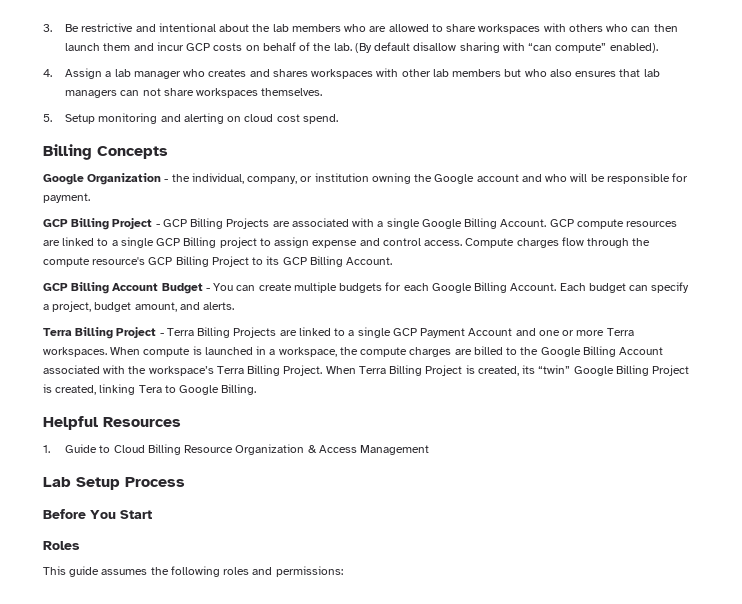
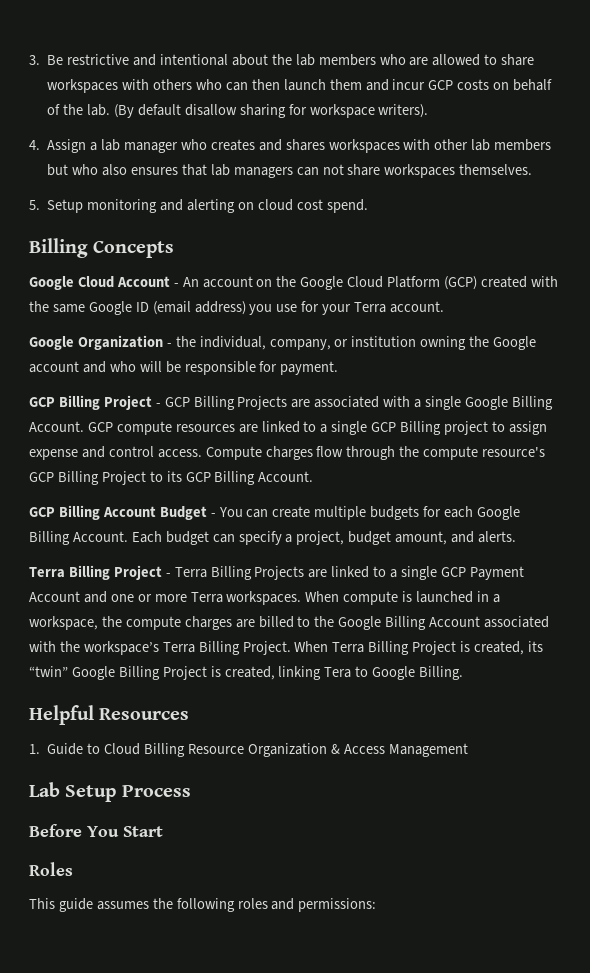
[502,42,658,53] with “can compute” enabled). -> [288,104,429,118] for workspace writers).
(168, 152) none -> [29,276,558,290] [29,301,445,315] // Google Cloud Account - An account on the Google Cloud Platform (GCP) created with the same Google ID (email address) you use for your Terra account.

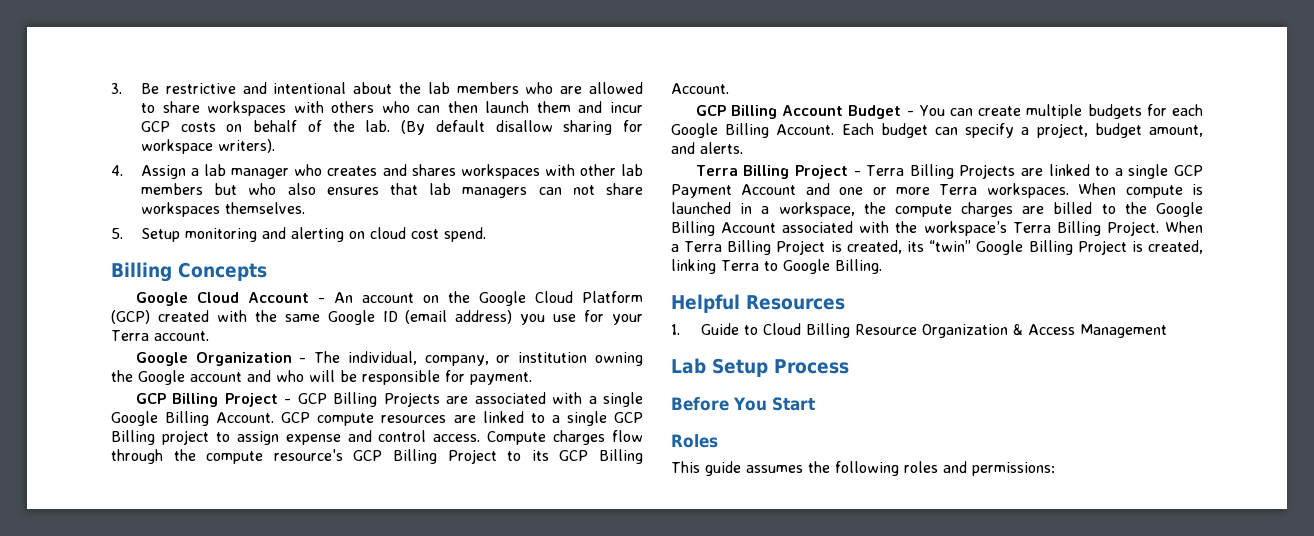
[175,336,196,347] the -> [314,351,341,363] The
(329, 646) none -> [671,244,679,252] a
[324,667,352,678] Tera -> [721,260,759,271] Terra

